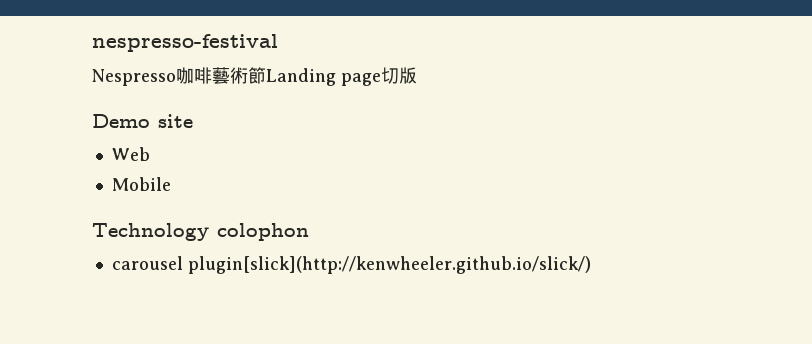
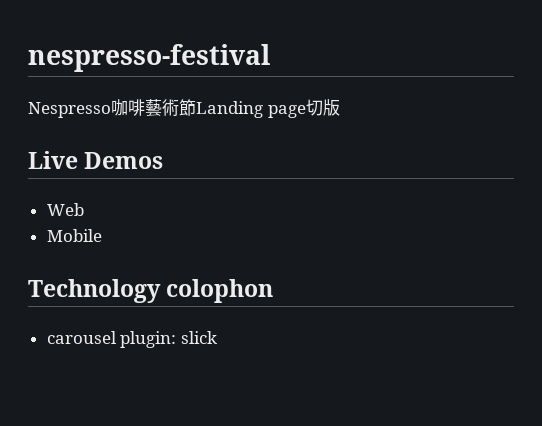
[92,114,193,128] Demo site -> [28,151,164,169] Live Demos
[187,256,591,274] plugin[slick](http://kenwheeler.github.io/slick/) -> [120,331,217,348] plugin: slick

